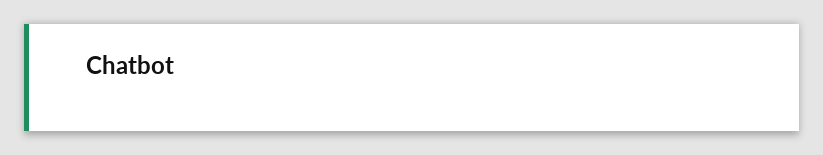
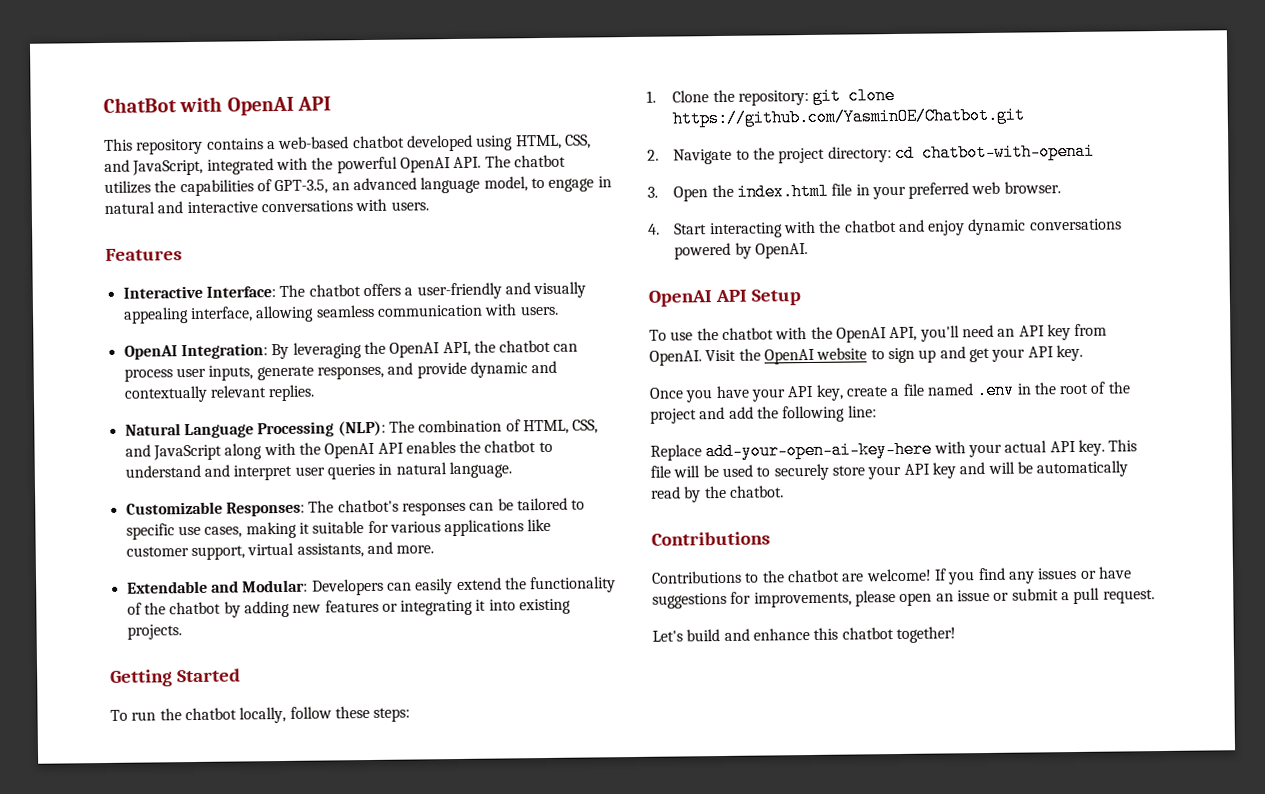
[86,55,174,74] Chatbot -> [103,96,332,116] [104,134,591,155] [104,154,566,176] [104,176,612,197] [104,198,429,214] [105,248,182,261] [122,281,587,300] [122,303,559,324] [123,339,579,360] [123,360,558,382] [123,384,316,403] [124,419,599,439] [124,440,553,461] [124,461,512,481] [125,497,586,517] [125,518,552,540] [125,541,435,561] [126,576,617,596] [126,598,572,618] [126,624,182,640] [110,668,241,687] [110,706,411,724] [646,86,896,106] [672,106,1026,128] [647,142,1095,165] [647,181,1061,202] [648,218,1122,239] [674,242,808,260] [648,289,801,307] [649,323,1108,343] [649,344,1083,366] [649,381,1130,403] [650,405,877,424] [650,439,1138,461] [650,460,1129,481] [651,485,784,503] [651,531,770,546] [651,566,1132,585] [652,587,1155,609] [652,626,956,644] ChatBot with OpenAI API // This repository contains a web-based chatbot developed using HTML, CSS, and JavaScript, integrated with the powerful OpenAI API. The chatbot utilizes the capabilities of GPT-3.5, an advanced language model, to engage in natural and interactive conversations with users. // Features // Interactive Interface: The chatbot offers a user-friendly and visually appealing interface, allowing seamless communication with users. // OpenAI Integration: By leveraging the OpenAI API, the chatbot can process user inputs, generate responses, and provide dynamic and contextually relevant replies. // Natural Language Processing (NLP): The combination of HTML, CSS, and JavaScript along with the OpenAI API enables the chatbot to understand and interpret user queries in natural language. // Customizable Responses: The chatbot's responses can be tailored to specific use cases, making it suitable for various applications like customer support, virtual assistants, and more. // Extendable and Modular: Developers can easily extend the functionality of the chatbot by adding new features or integrating it into existing projects. // Getting Started // To run the chatbot locally, follow these steps: // 1. Clone the repository: git clone https://github.com/YasminOE/Chatbot.git // 2. Navigate to the project directory: cd chatbot-with-openai // 3. Open the index.html file in your preferred web browser. // 4. Start interacting with the chatbot and enjoy dynamic conversations powered by OpenAI. // OpenAI API Setup // To use the chatbot with the OpenAI API, you'll need an API key from OpenAI. Visit the OpenAI website to sign up and get your API key. // Once you have your API key, create a file named .env in the root of the project and add the following line: // Replace add-your-open-ai-key-here with your actual API key. This file will be used to securely store your API key and will be automatically read by the chatbot. // Contributions // Contributions to the chatbot are welcome! If you find any issues or have suggestions for improvements, please open an issue or submit a pull request. // Let's build and enhance this chatbot together!

